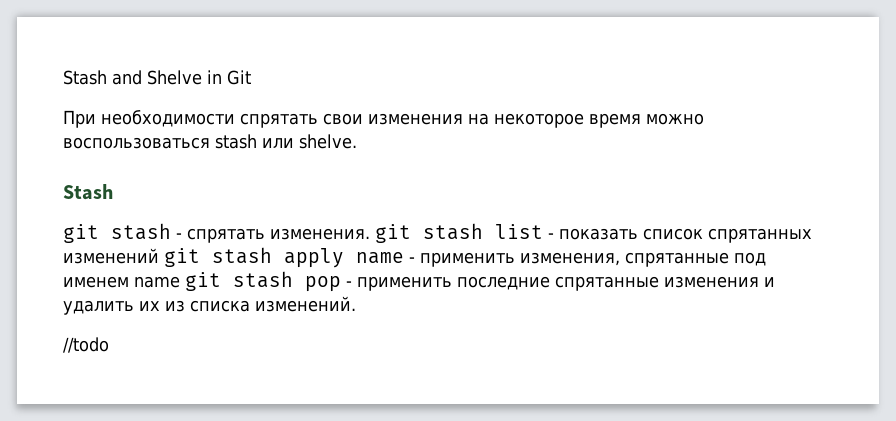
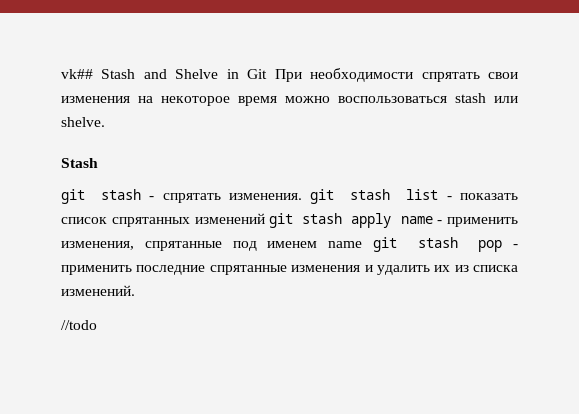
(63, 77) none -> [61,69,93,79] vk##
(251, 77) // -> (268, 74) none

